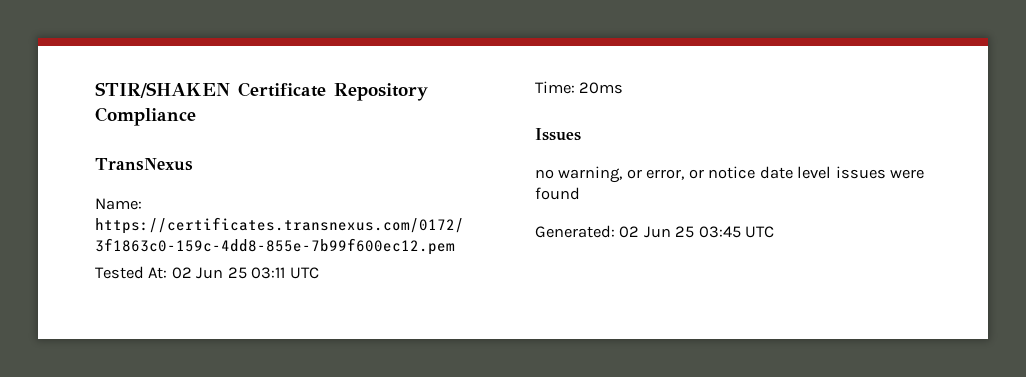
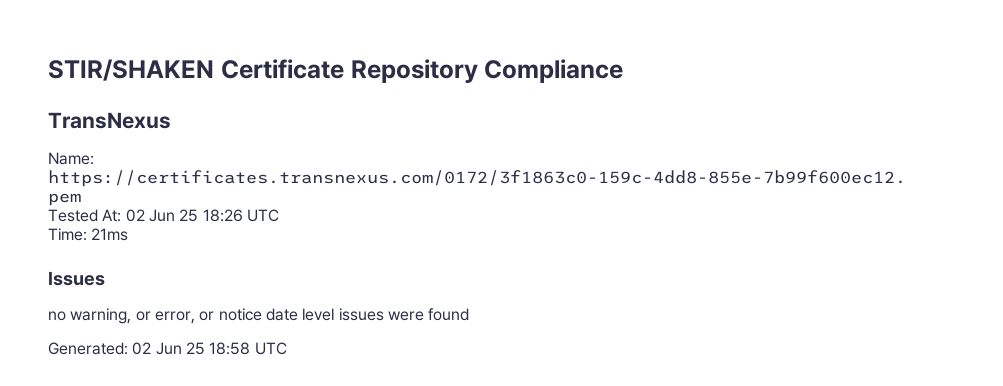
[251,267,286,279] 03:11 -> [202,209,243,222] 18:26
[579,82,624,94] 20ms -> [91,228,129,241] 21ms
[698,226,741,238] 03:45 -> [209,342,251,355] 18:58

